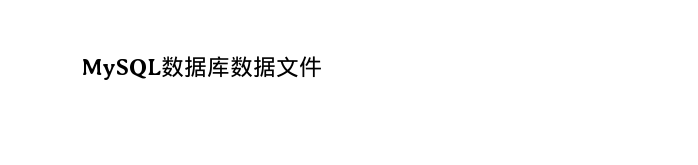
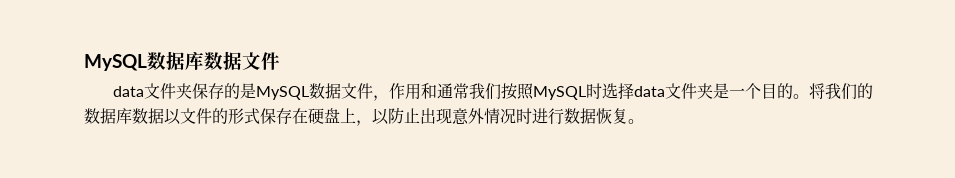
(322, 67) none -> [113,83,874,101] [84,107,644,126] // data文件夹保存的是MySQL数据文件，作用和通常我们按照MySQL时选择data文件夹是一个目的。将我们的数据库数据以文件的形式保存在硬盘上，以防止出现意外情况时进行数据恢复。

